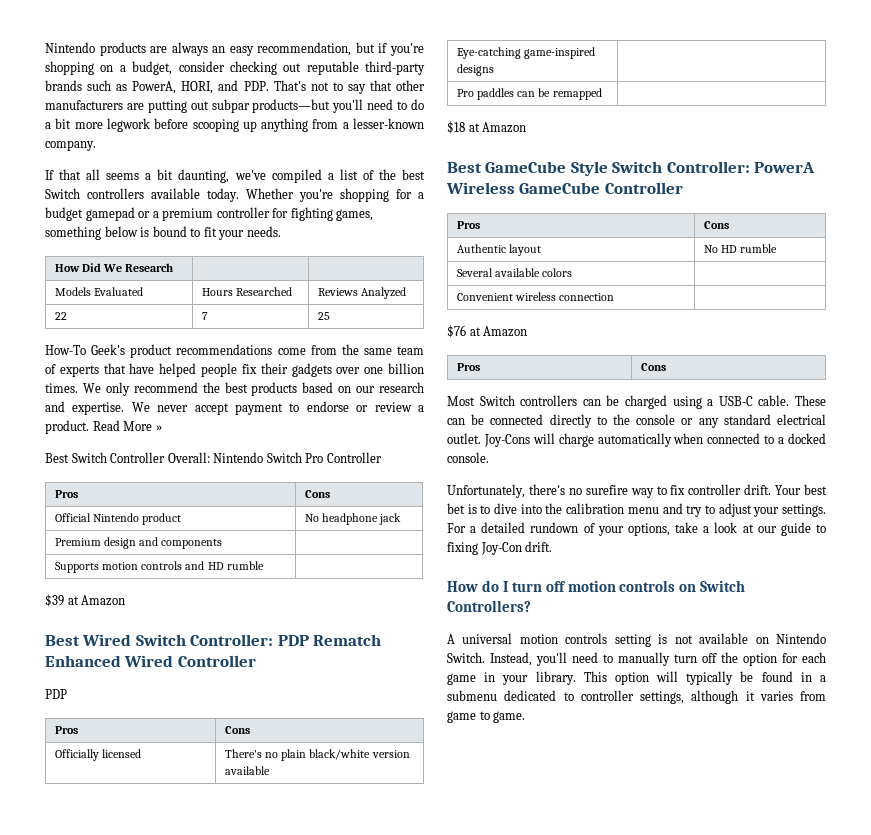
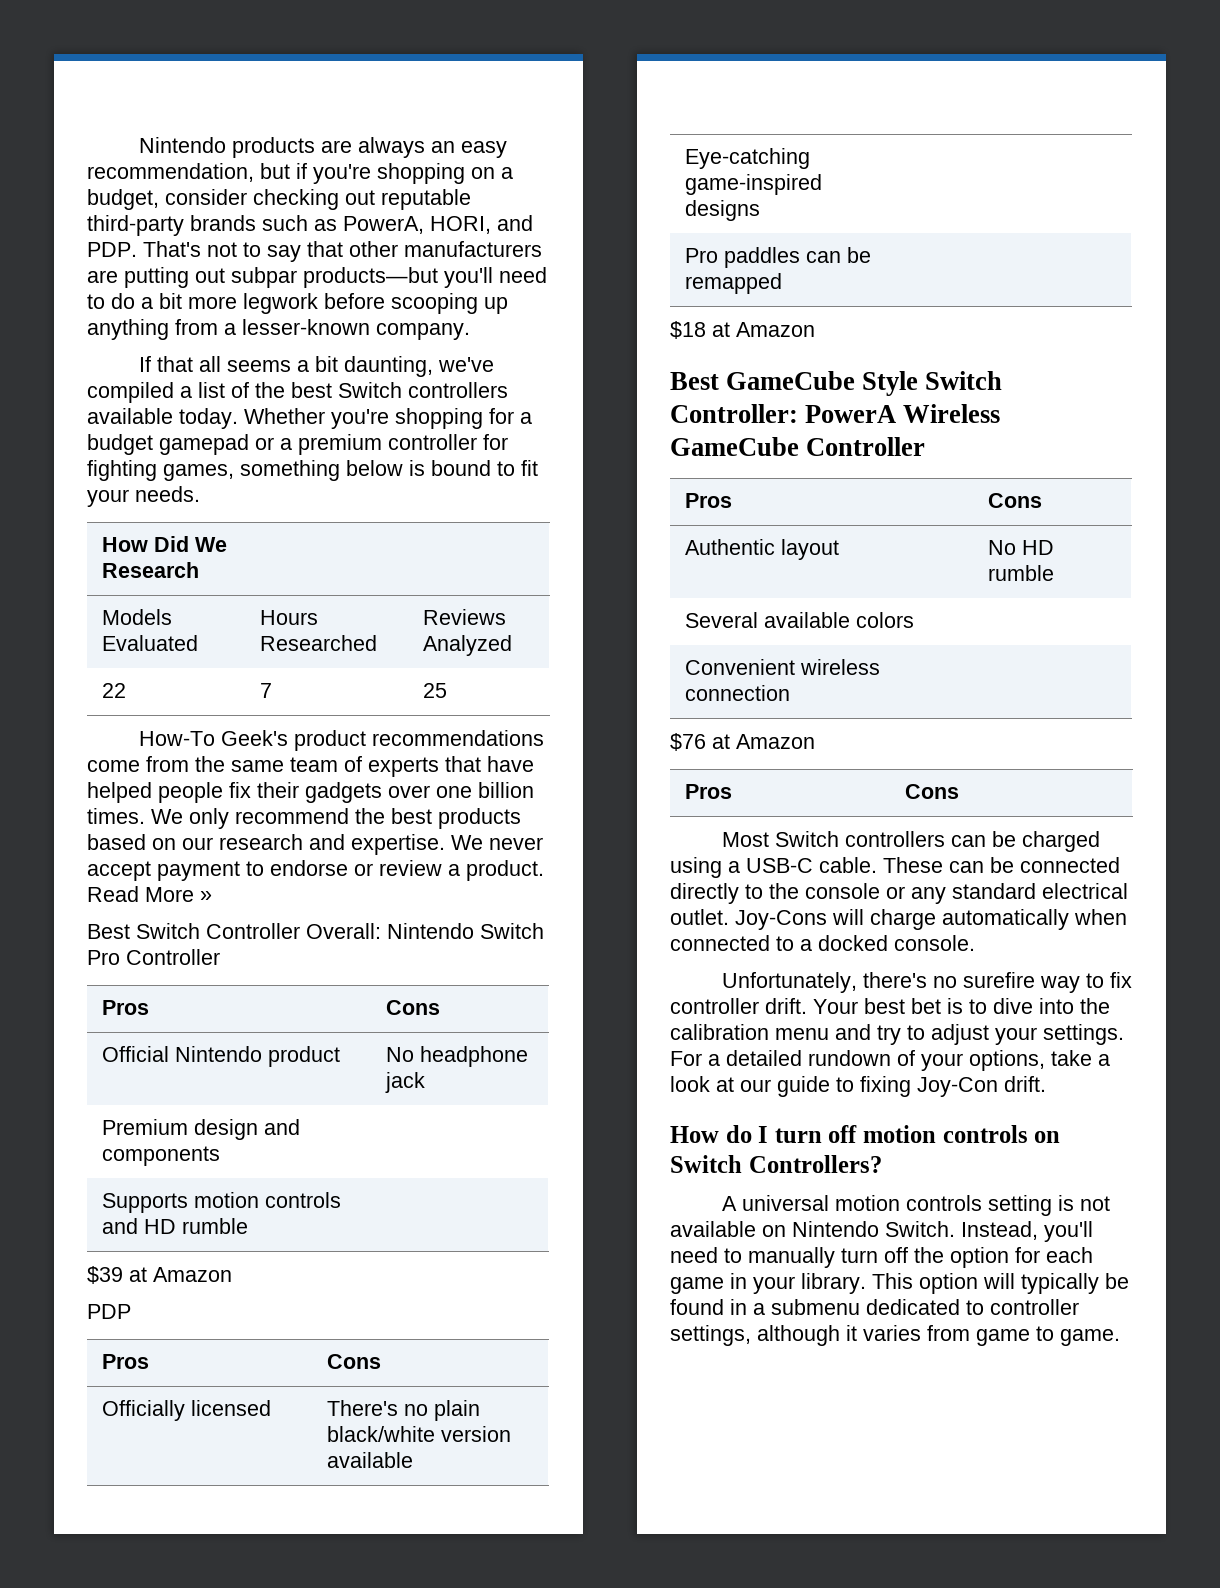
[45,634,382,646] [45,655,256,667] // Best Wired Switch Controller: PDP Rematch Enhanced Wired Controller -> (232, 1274) none

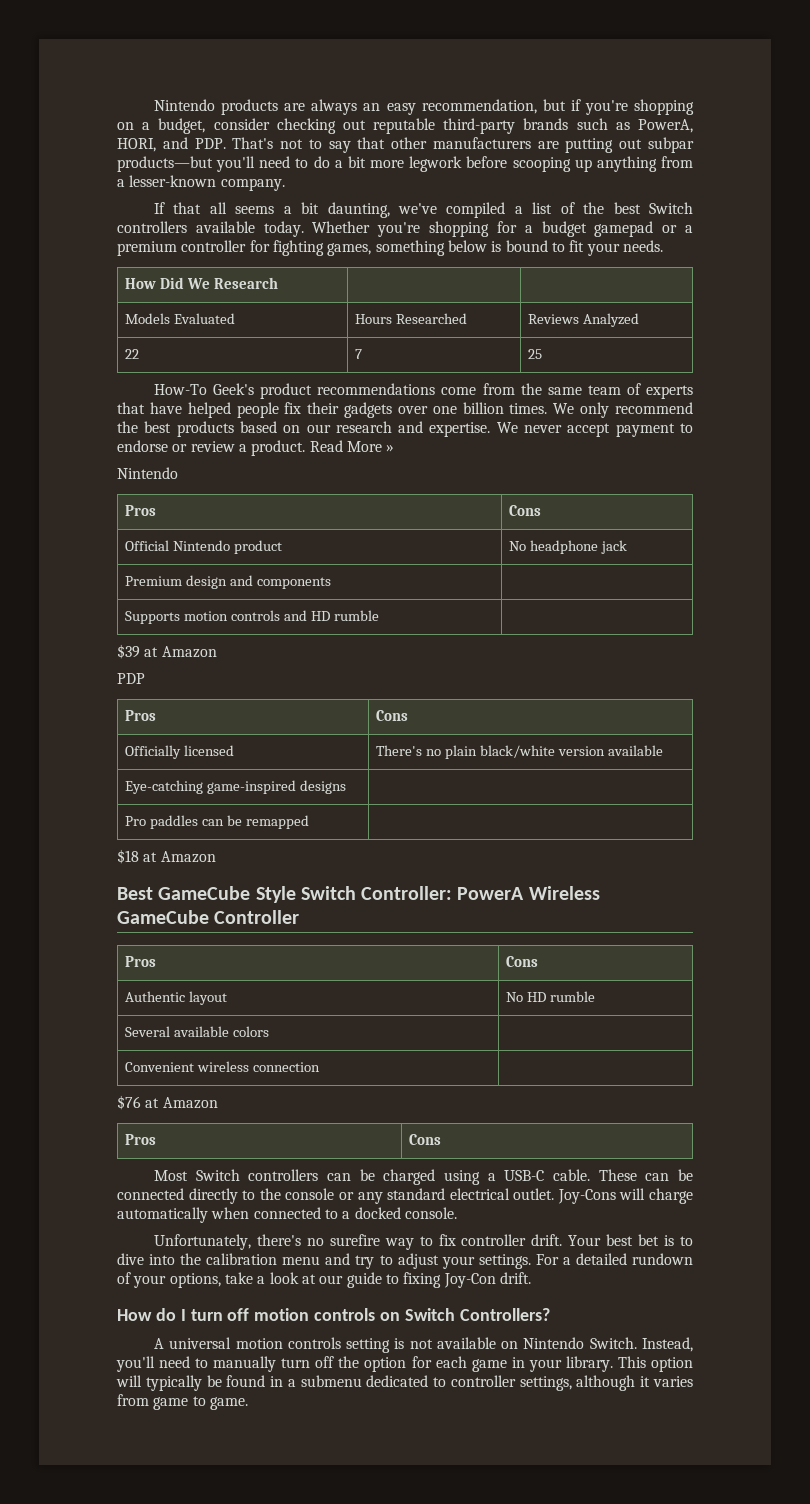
[87,923,544,939] [87,949,220,965] Best Switch Controller Overall: Nintendo Switch Pro Controller -> [117,467,178,479] Nintendo

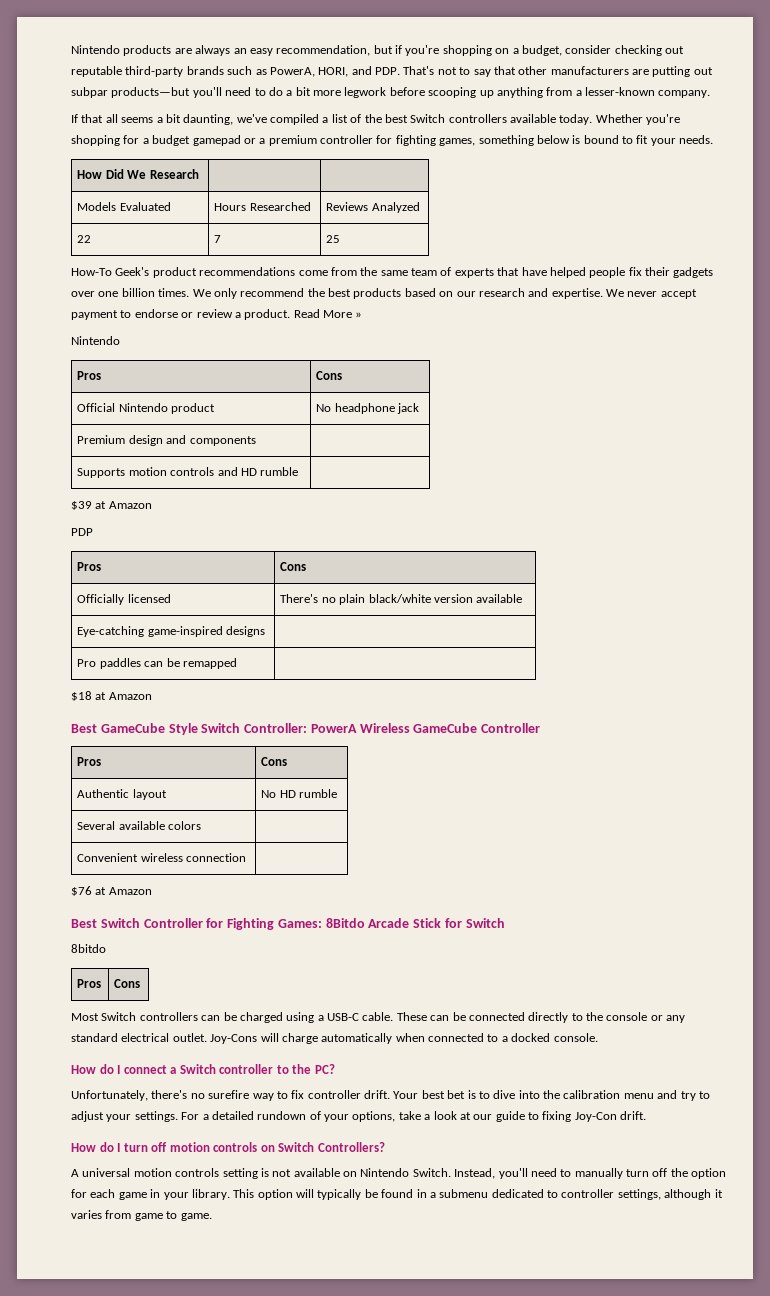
(218, 1103) none -> [71,918,505,930] [71,944,106,953] // Best Switch Controller for Fighting Games: 8Bitdo Arcade Stick for Switch // 8bitdo
(457, 1213) none -> [71,1064,335,1074] // How do I connect a Switch controller to the PC?

